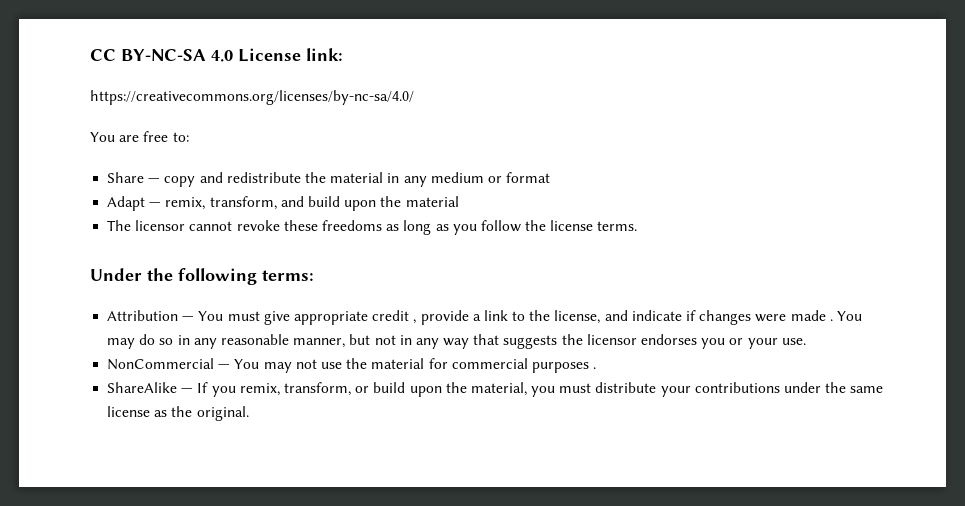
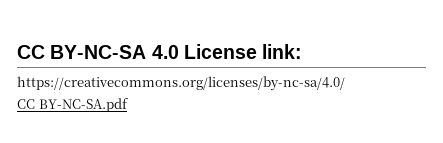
[90,131,189,142] [107,172,551,187] [107,196,459,211] [107,220,638,235] [90,268,314,285] [107,310,862,325] [107,334,806,349] [107,358,597,373] [107,382,884,397] [107,406,249,421] You are free to: // Share — copy and redistribute the material in any medium or format // Adapt — remix, transform, and build upon the material // The licensor cannot revoke these freedoms as long as you follow the license terms. // Under the following terms: // Attribution — You must give appropriate credit , provide a link to the license, and indicate if changes were made . You may do so in any reasonable manner, but not in any way that suggests the licensor endorses you or your use. // NonCommercial — You may not use the material for commercial purposes . // ShareAlike — If you remix, transform, or build upon the material, you must distribute your contributions under the same license as the original. -> [17,98,128,112] CC BY-NC-SA.pdf

